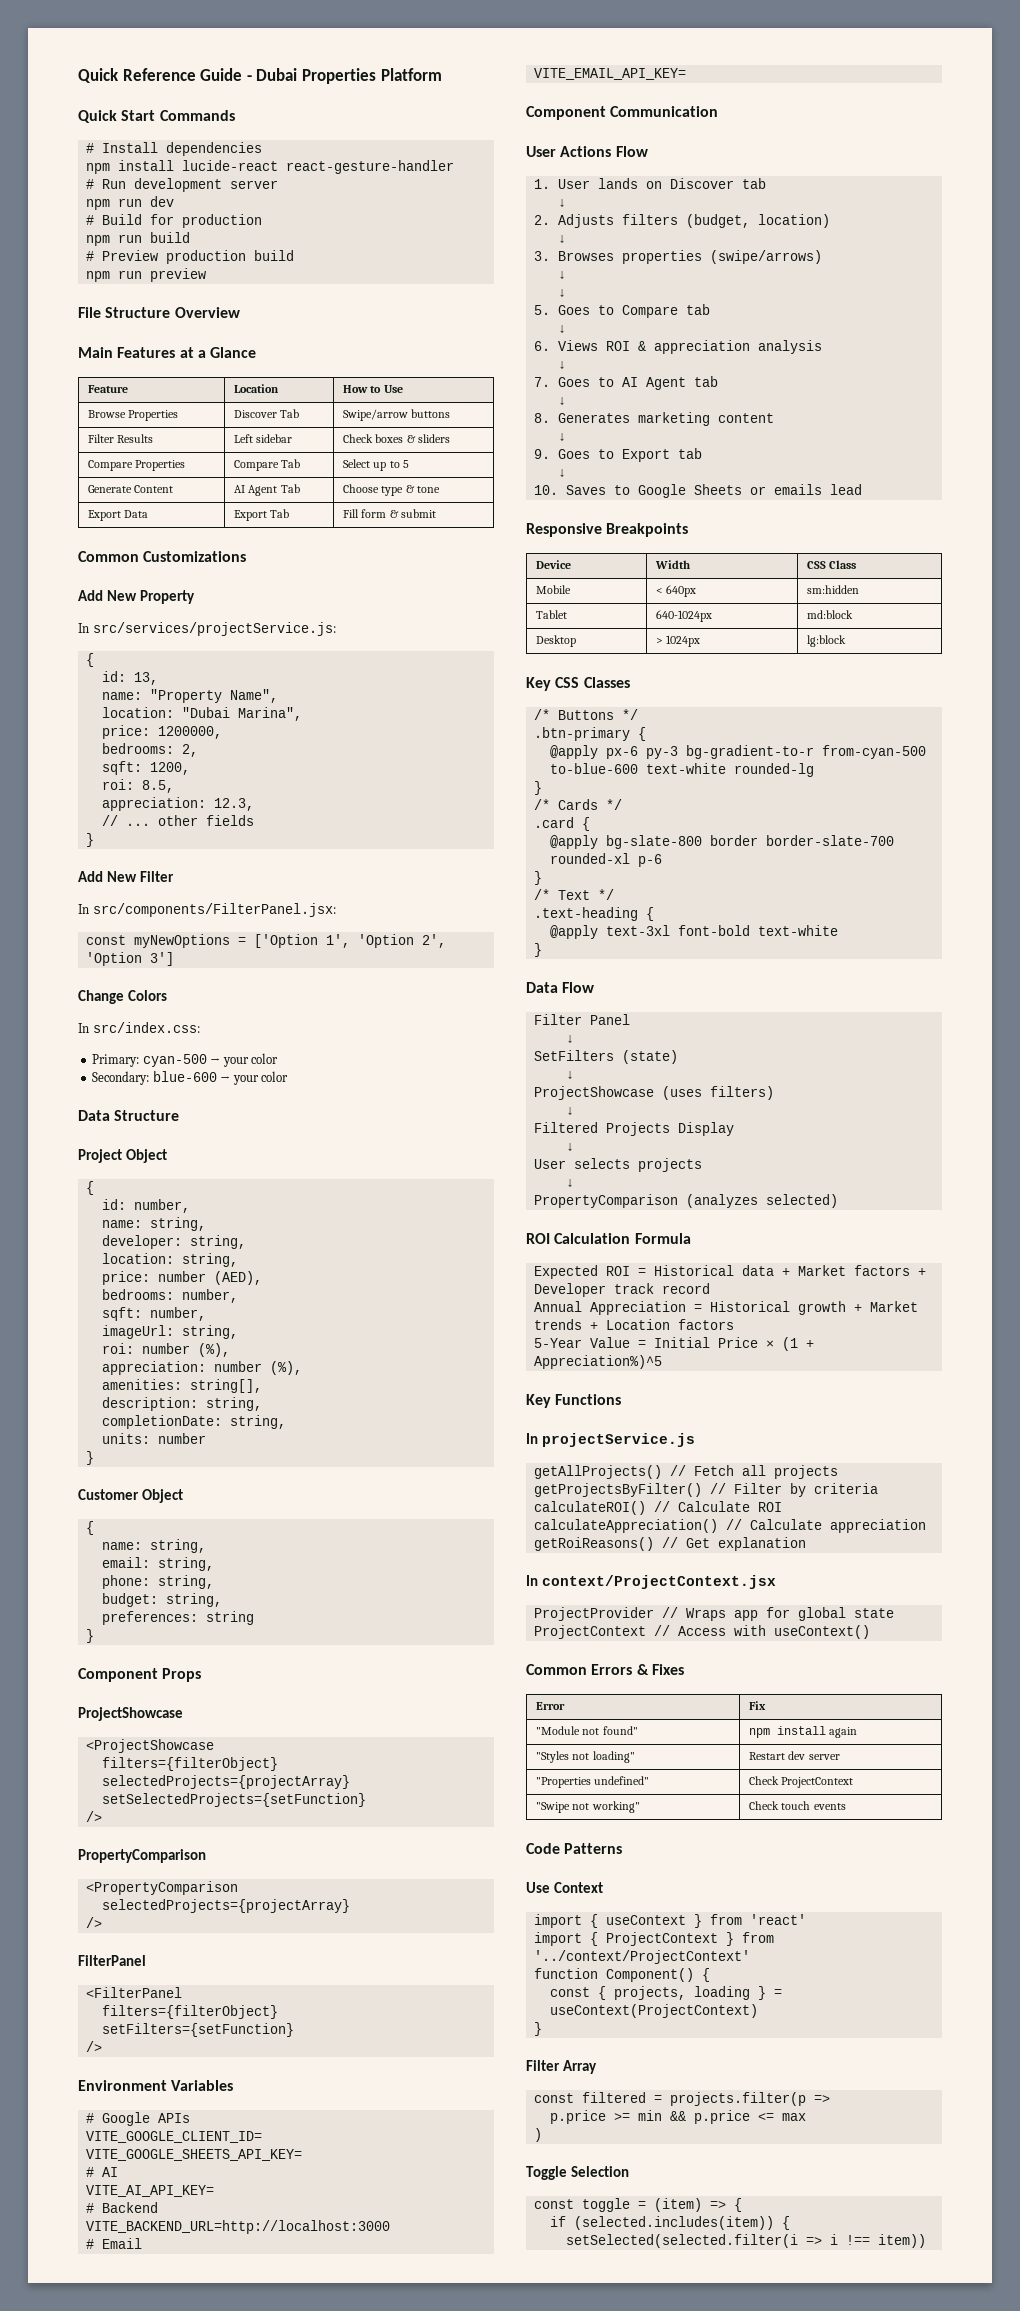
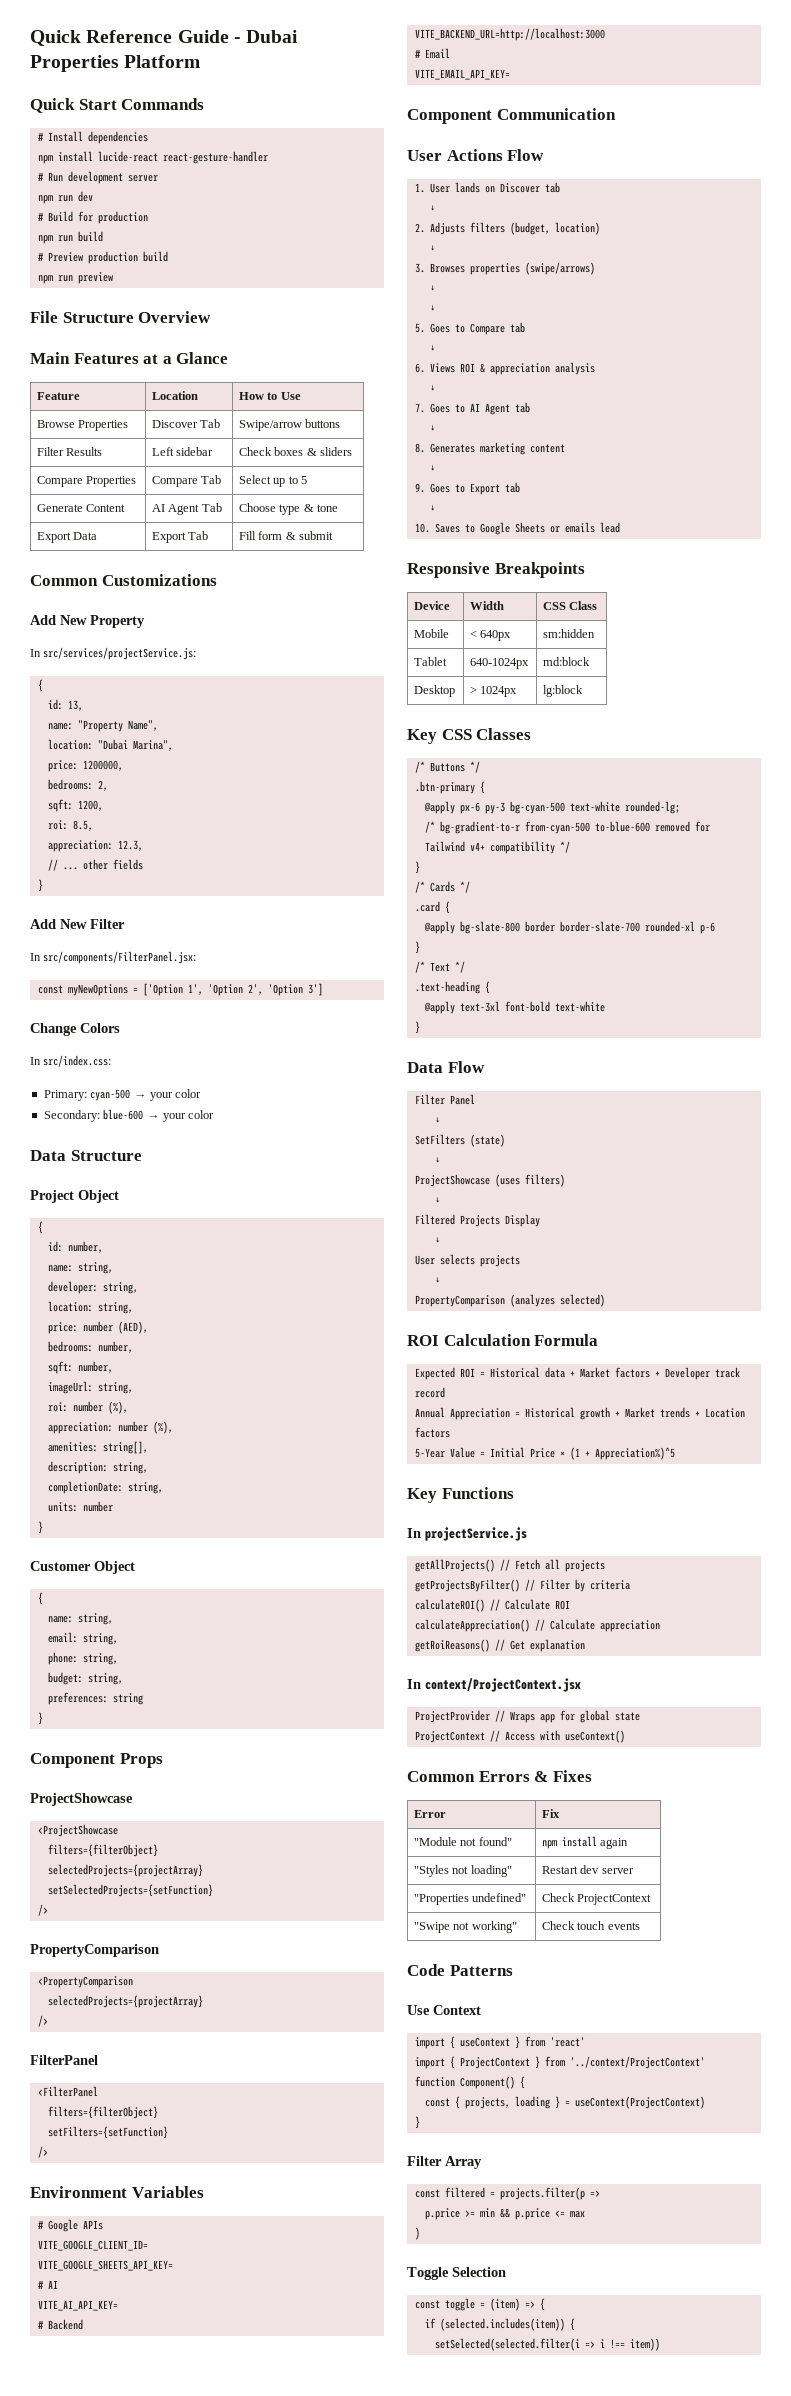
[685,745,926,759] [549,763,814,777] bg-gradient-to-r from-cyan-500 to-blue-600 text-white rounded-lg -> [509,801,680,814] [424,821,710,834] [424,841,570,854] bg-cyan-500 text-white rounded-lg; // /* bg-gradient-to-r from-cyan-500 to-blue-600 removed for Tailwind v4+ compatibility */

